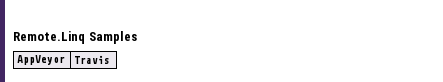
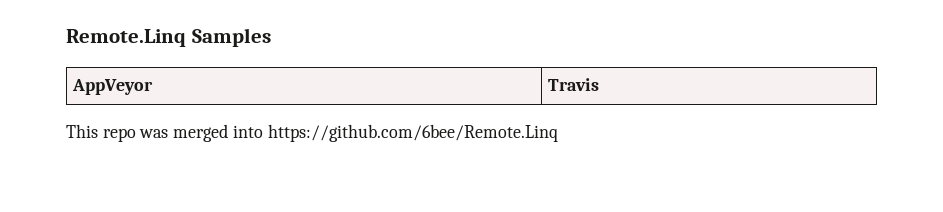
(111, 59) none -> [66,124,558,142] // This repo was merged into https://github.com/6bee/Remote.Linq

